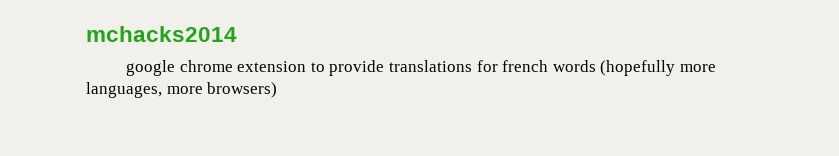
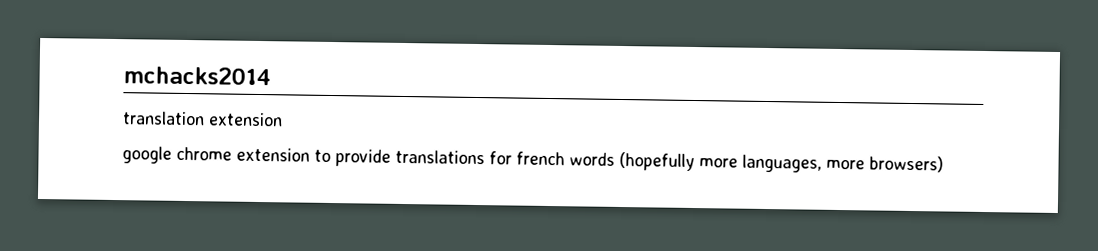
(237, 34) none -> [122,111,283,127] // translation extension

